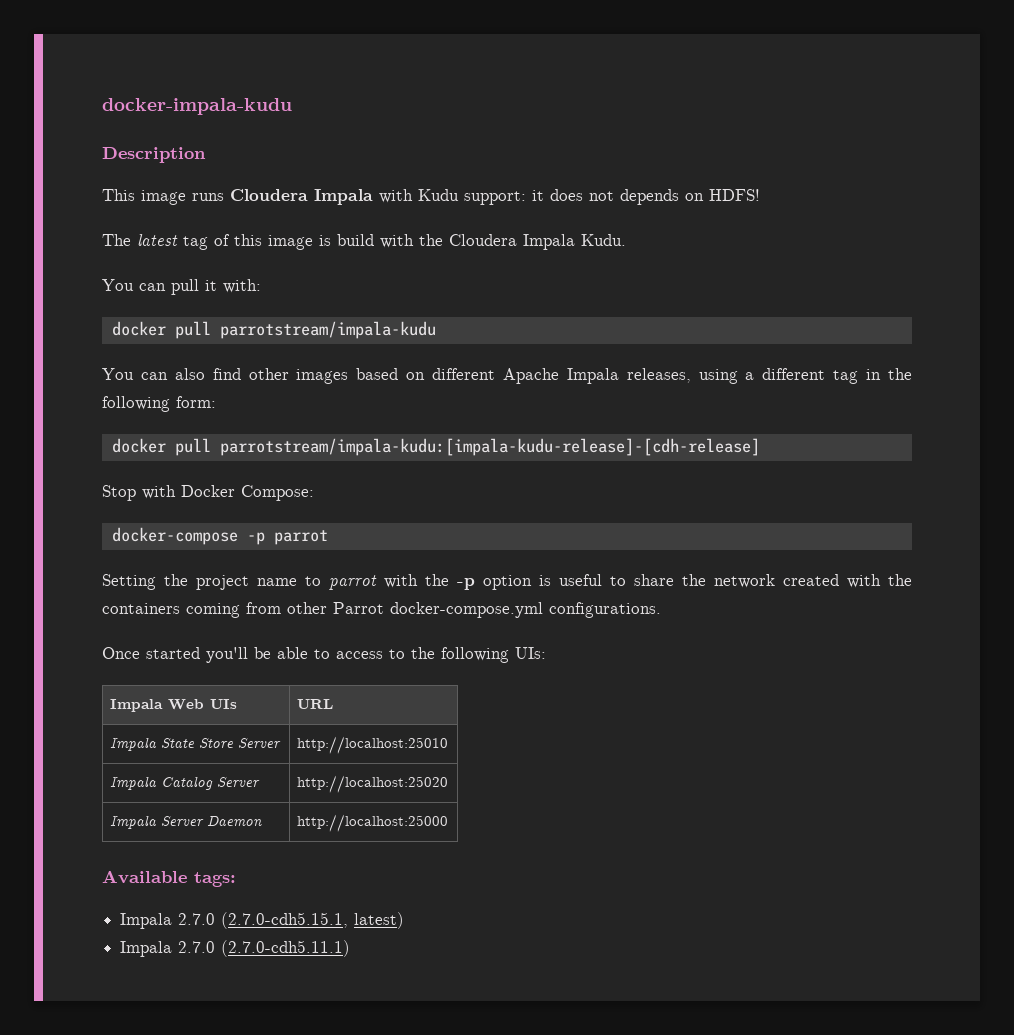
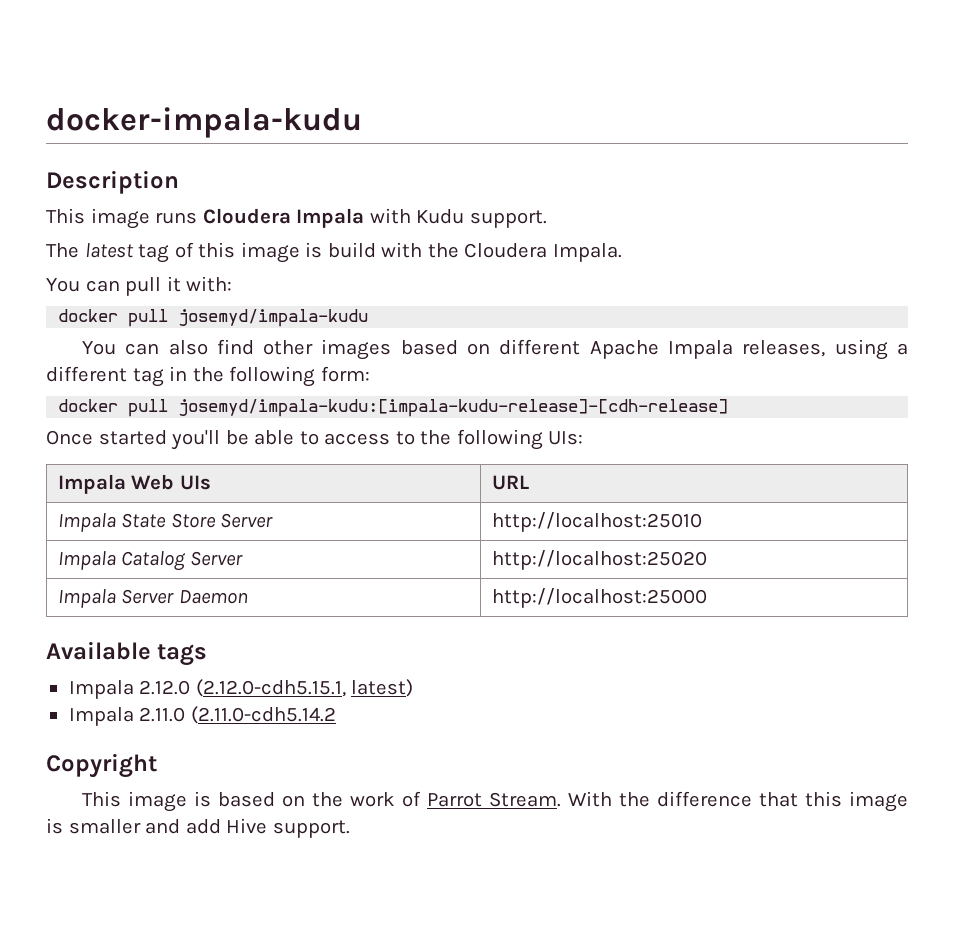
[464,189,760,205] support: it does not depends on HDFS! -> [469,210,547,228] support.
[523,234,626,250] Impala Kudu. -> [552,243,622,262] Impala.
[219,321,436,339] parrotstream/impala-kudu -> [178,309,369,327] josemyd/impala-kudu
[219,438,760,456] [102,485,314,501] [111,527,328,545] [102,574,912,590] [102,602,661,618] parrotstream/impala-kudu:[impala-kudu-release]-[cdh-release] // Stop with Docker Compose: // docker-compose -p parrot // Setting the project name to parrot with the -p option is useful to share the network created with the containers coming from other Parrot docker-compose.yml configurations. -> [178,399,729,417] josemyd/impala-kudu:[impala-kudu-release]-[cdh-release]
[194,872,236,887] [120,912,349,929] tags: // Impala 2.7.0 (2.7.0-cdh5.15.1, -> [157,644,208,666] [68,679,346,699] tags // Impala 2.12.0 (2.12.0-cdh5.15.1,
[178,940,351,957] 2.7.0 (2.7.0-cdh5.11.1) -> [139,706,336,724] [46,753,157,778] [81,791,909,812] [46,818,350,838] 2.11.0 (2.11.0-cdh5.14.2 // Copyright // This image is based on the work of Parrot Stream. With the difference that this image is smaller and add Hive support.

